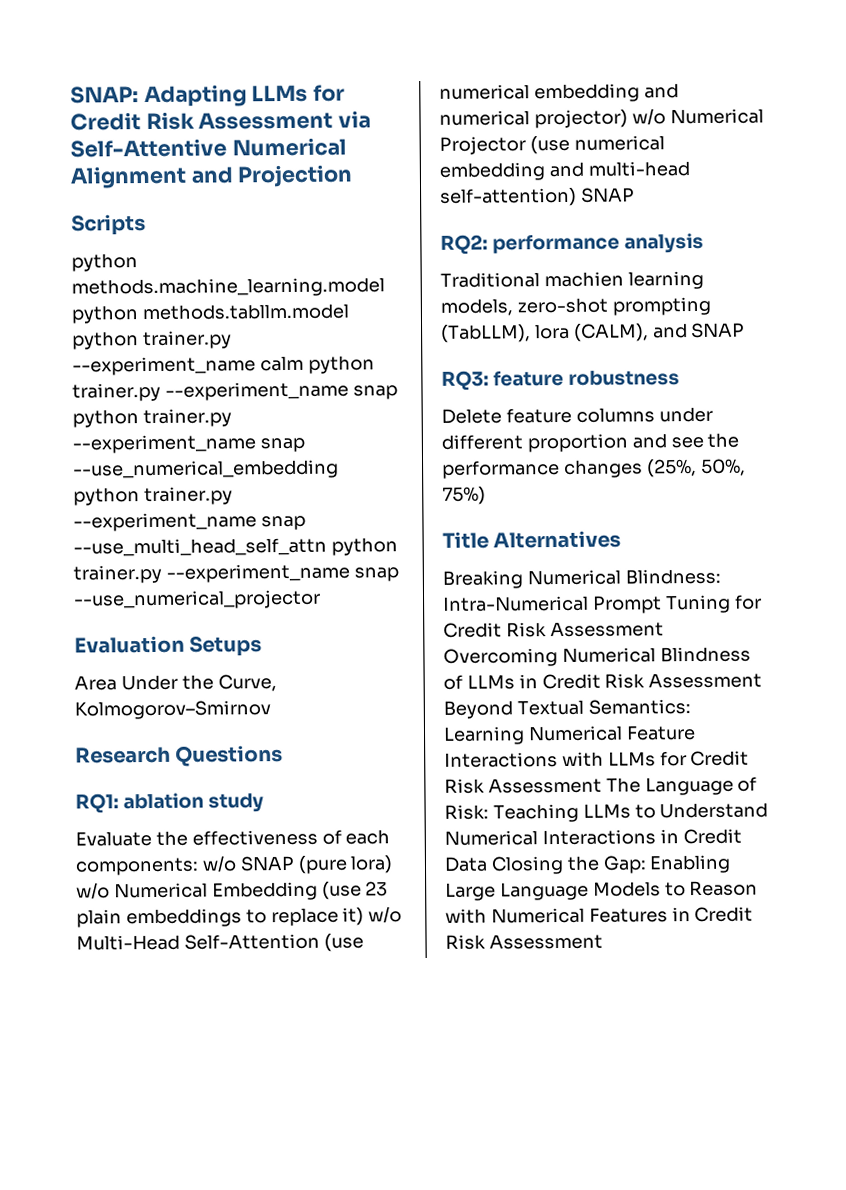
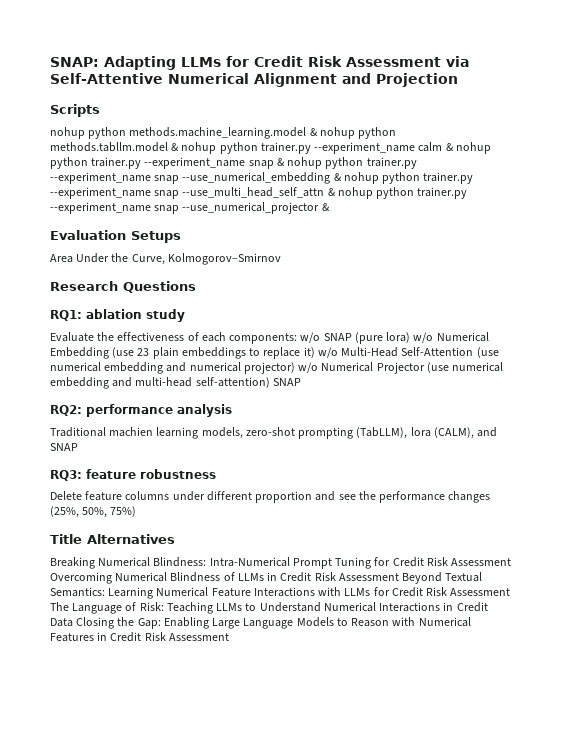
(146, 225) none -> [50,127,85,139] nohup
[71,303,349,324] python methods.tabllm.model -> [309,127,397,139] [50,142,217,154] & nohup python methods.tabllm.model & nohup
[307,355,375,374] [72,381,398,402] python trainer.py --experiment_name snap -> [445,142,491,154] [50,157,323,169] & nohup python trainer.py --experiment_name snap & nohup
(339, 469) none -> [333,172,379,184] & nohup
(327, 547) none -> [327,187,373,199] & nohup
(321, 599) none -> [321,203,330,211] &

